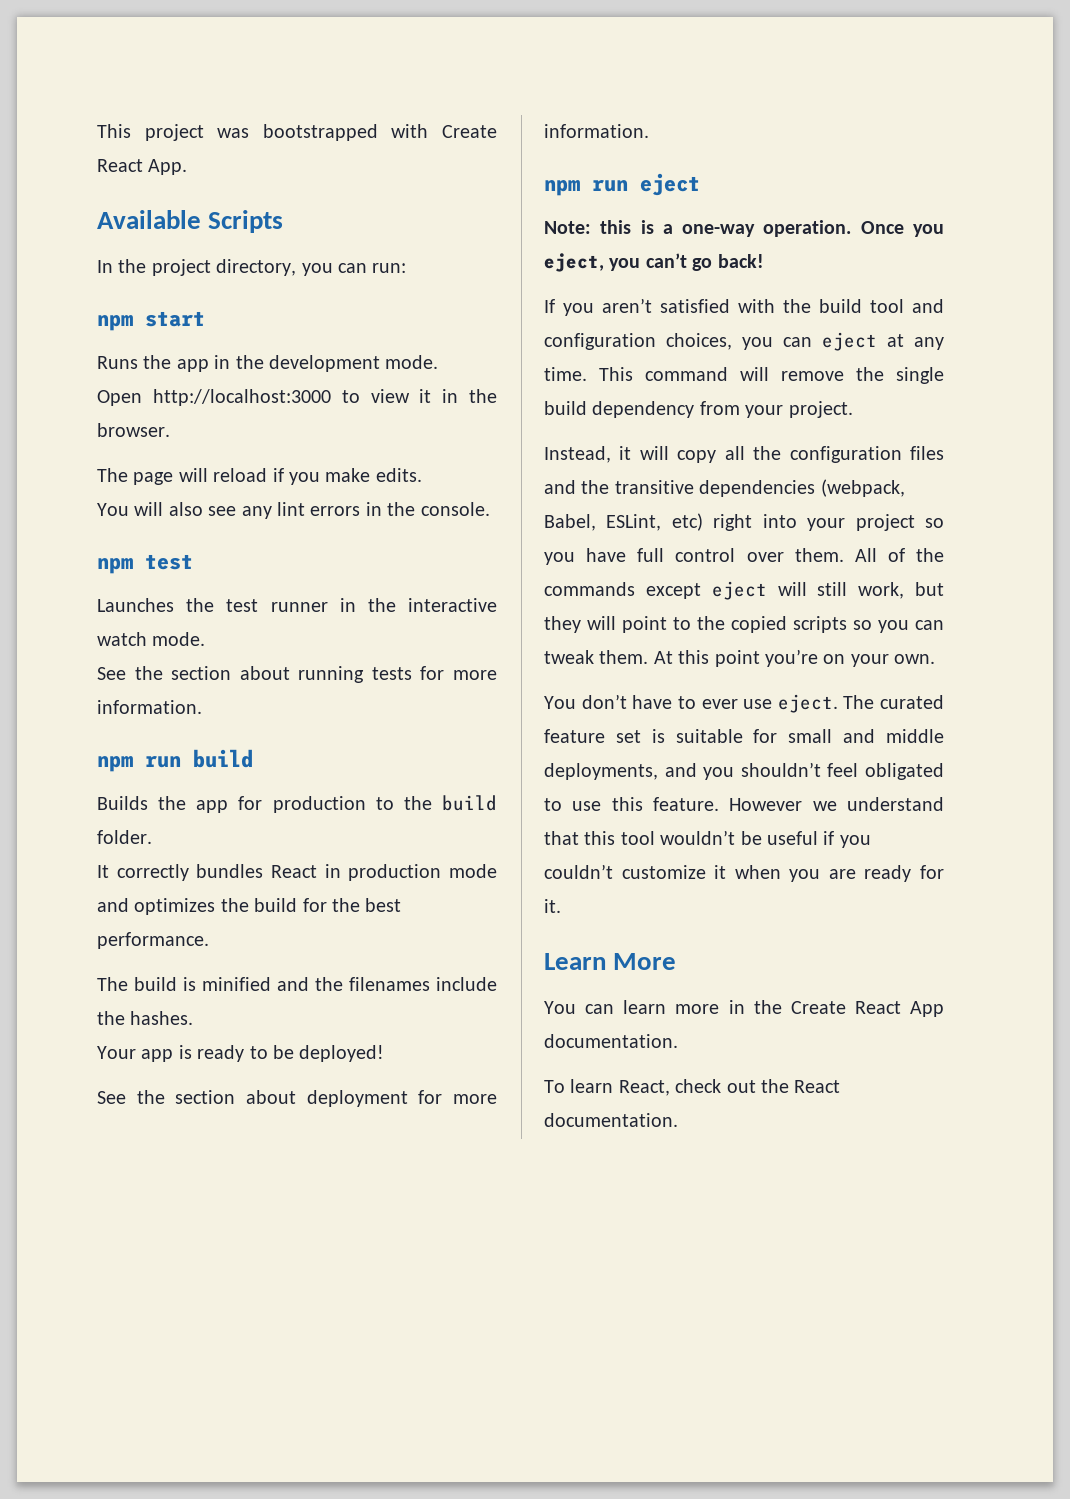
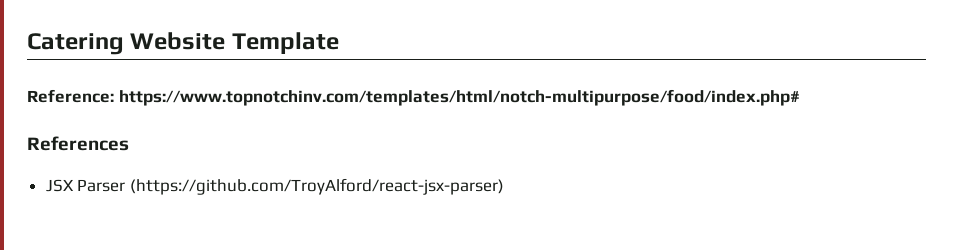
[97,124,497,141] [97,159,188,175] [97,210,284,233] [97,259,407,276] [97,311,205,331] [97,355,439,372] [97,389,497,406] [97,423,170,437] [97,468,422,485] [97,502,490,519] [97,554,193,574] [97,598,498,612] [97,632,206,646] [97,666,497,683] [97,700,202,714] [97,749,253,772] [97,795,498,813] [97,830,152,844] [97,864,497,881] [97,898,402,915] [97,932,209,949] [97,977,497,991] [97,1011,194,1025] [97,1045,385,1062] [97,1090,498,1107] [544,124,649,138] [544,173,700,196] [544,220,944,237] [544,253,764,272] [544,298,944,316] [544,332,944,351] [544,367,944,384] [544,401,853,418] [544,446,944,463] [544,479,905,497] [544,513,944,531] [544,548,944,565] [544,581,944,600] [544,616,944,633] [544,649,936,667] [544,694,944,713] [544,729,944,743] [544,762,944,780] [544,797,944,811] [544,830,871,848] [544,864,944,882] [544,899,561,913] [544,953,677,970] [544,1000,944,1017] [544,1034,678,1048] [544,1079,841,1096] [544,1113,678,1127] This project was bootstrapped with Create React App. // Available Scripts // In the project directory, you can run: // npm start // Runs the app in the development mode. // Open http://localhost:3000 to view it in the browser. // The page will reload if you make edits. // You will also see any lint errors in the console. // npm test // Launches the test runner in the interactive watch mode. // See the section about running tests for more information. // npm run build // Builds the app for production to the build folder. // It correctly bundles React in production mode and optimizes the build for the best performance. // The build is minified and the filenames include the hashes. // Your app is ready to be deployed! // See the section about deployment for more information. // npm run eject // Note: this is a one-way operation. Once you eject, you can’t go back! // If you aren’t satisfied with the build tool and configuration choices, you can eject at any time. This command will remove the single build dependency from your project. // Instead, it will copy all the configuration files and the transitive dependencies (webpack, Babel, ESLint, etc) right into your project so you have full control over them. All of the commands except eject will still work, but they will point to the copied scripts so you can tweak them. At this point you’re on your own. // You don’t have to ever use eject. The curated feature set is suitable for small and middle deployments, and you shouldn’t feel obligated to use this feature. However we understand that this tool wouldn’t be useful if you couldn’t customize it when you are ready for it. // Learn More // You can learn more in the Create React App documentation. // To learn React, check out the React documentation. -> [27,32,339,55] [27,89,800,106] [27,136,129,151] [45,178,504,195] Catering Website Template // Reference: https://www.topnotchinv.com/templates/html/notch-multipurpose/food/index.php# // References // JSX Parser (https://github.com/TroyAlford/react-jsx-parser)

